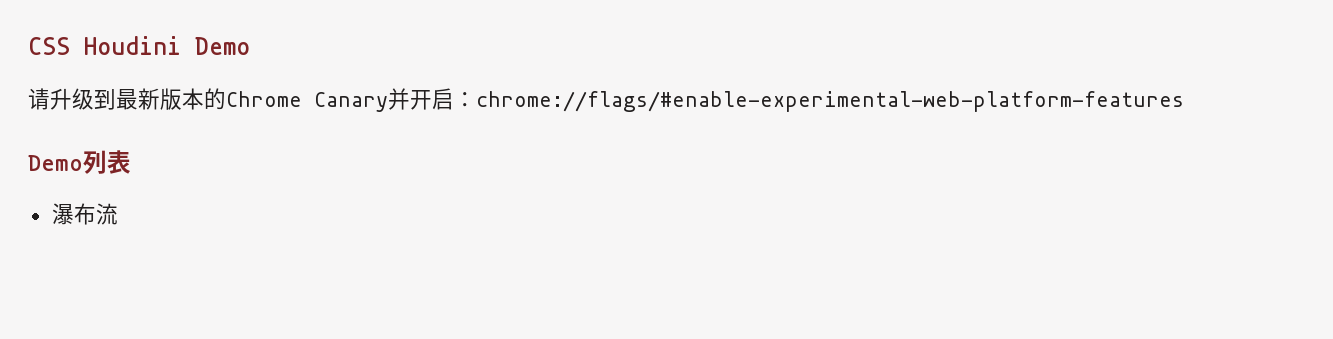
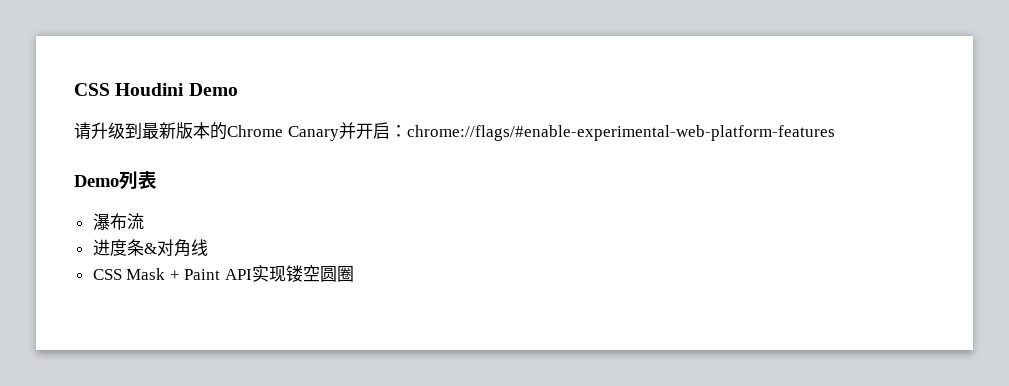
(118, 214) none -> [92,239,208,257] [92,265,355,282] // 进度条&对角线 // CSS Mask + Paint API实现镂空圆圈

